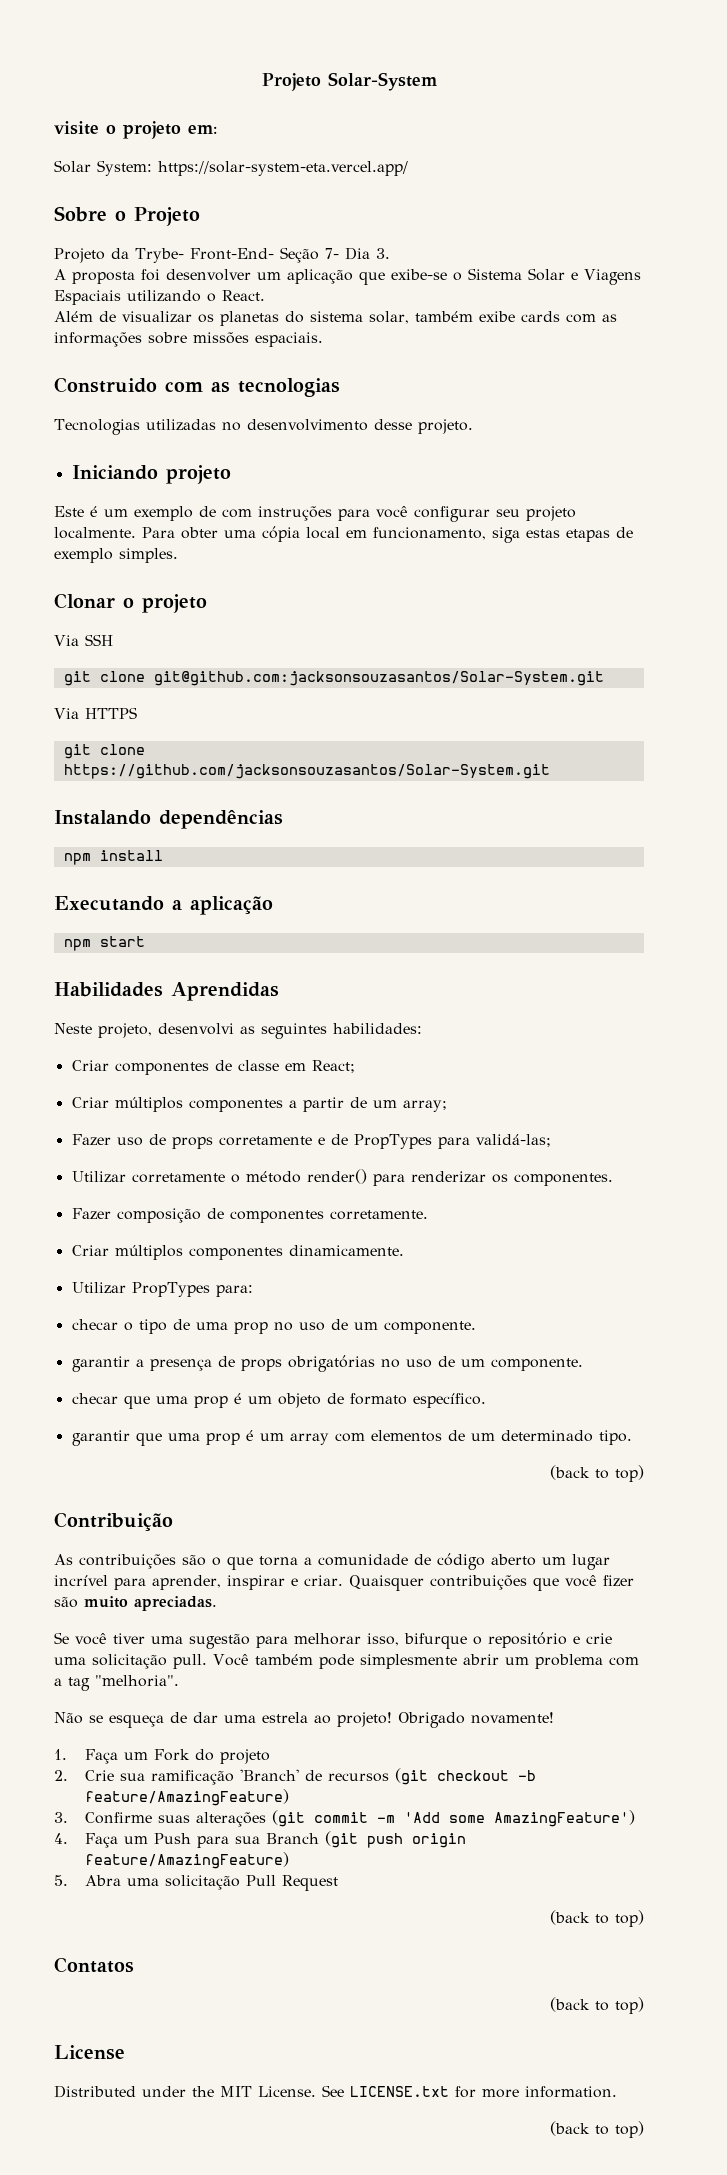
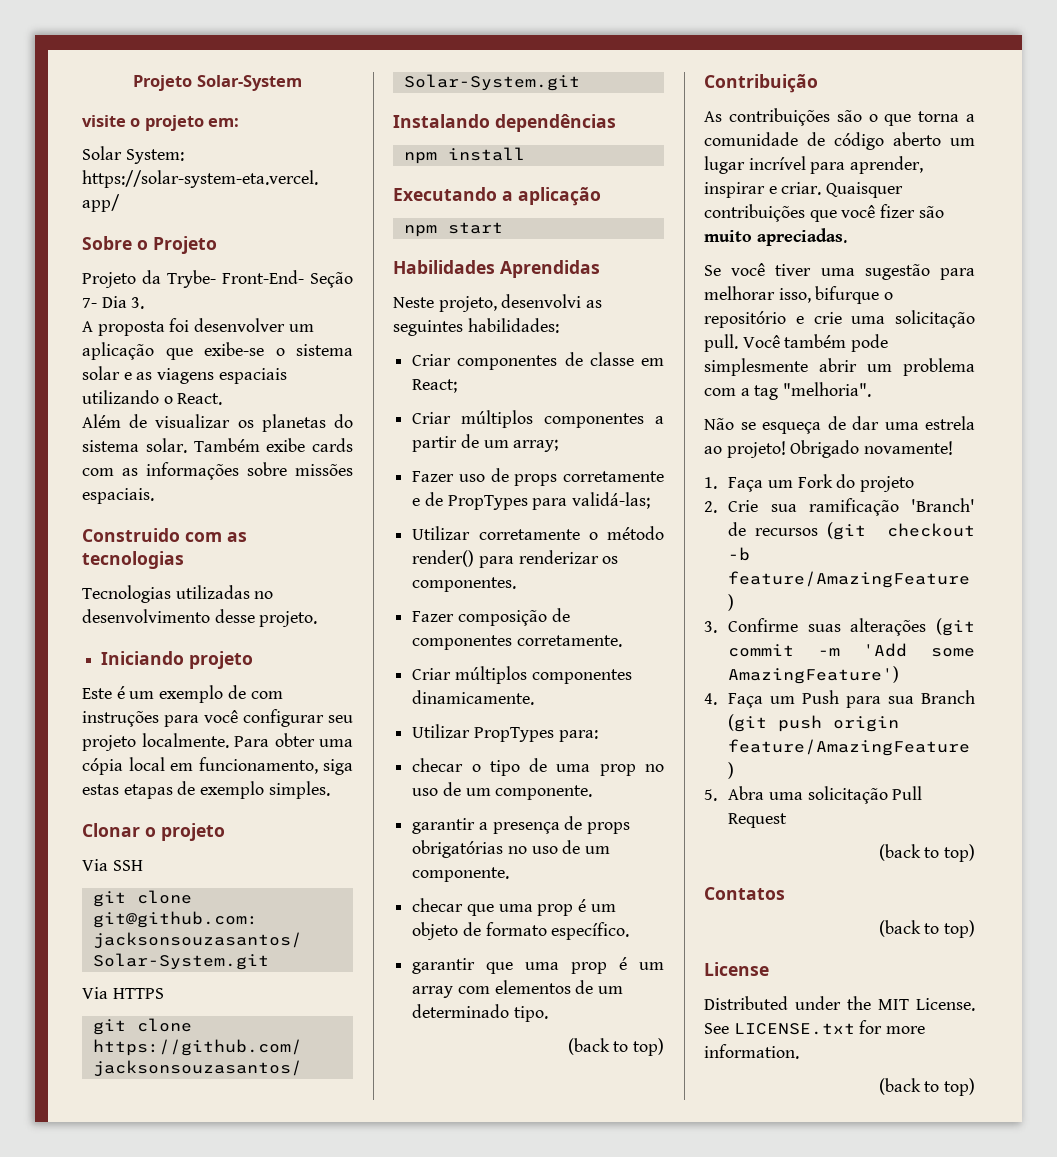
[468,268,641,285] [54,290,121,305] Sistema Solar e Viagens Espaciais -> [296,344,353,356] [82,366,287,384] sistema solar e as viagens espaciais
[369,311,473,324] solar, também -> [145,438,260,453] solar. Também

